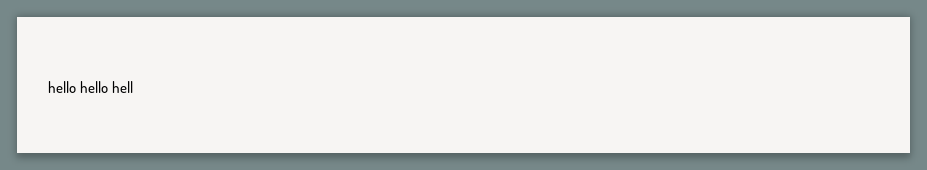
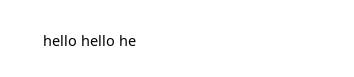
[112,81,134,93] hell -> [119,35,136,46] he

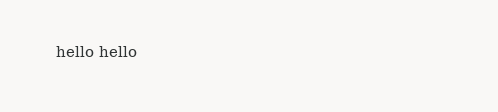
[119,35,136,46] he -> (137, 51) none

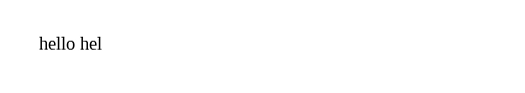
[56,46,137,57] hello hello -> [38,36,103,50] hello hel

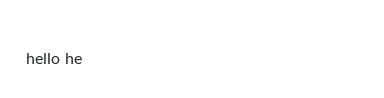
[79,36,103,50] hel -> [64,53,82,64] he

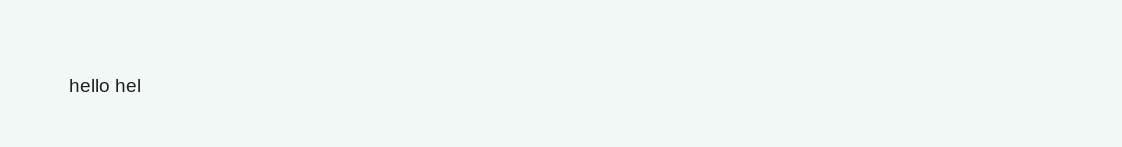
[64,53,82,64] he -> [115,79,142,92] hel

